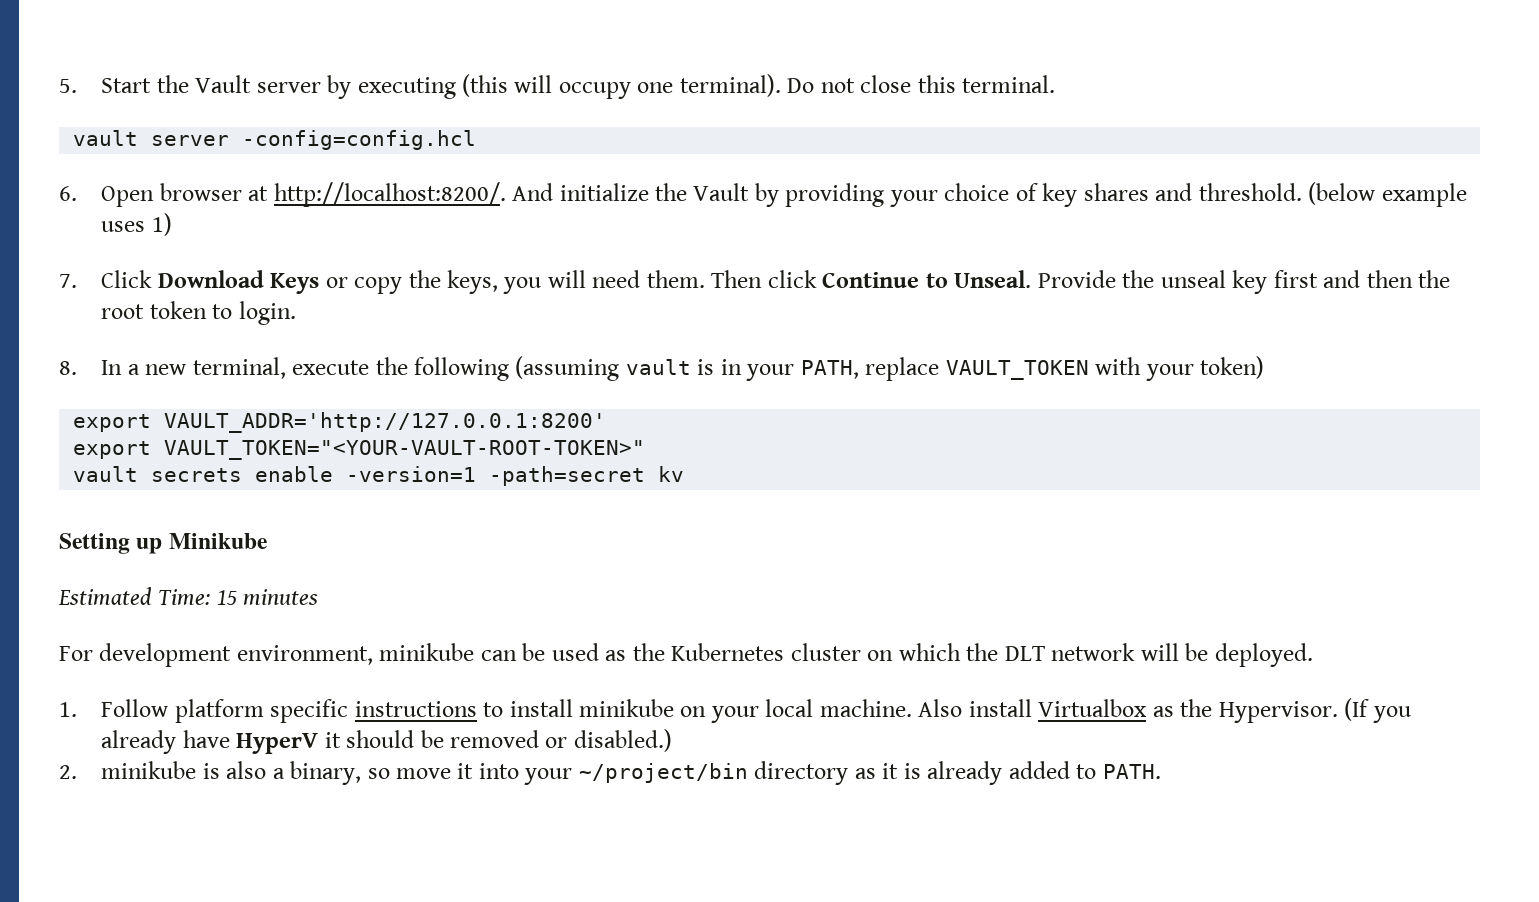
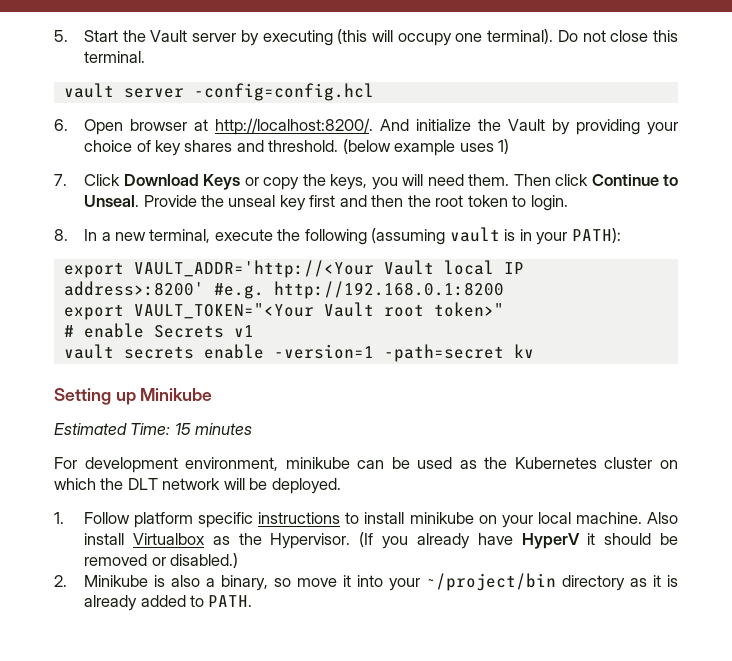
[800,356,1265,381] [73,412,607,433] [73,440,646,460] PATH, replace VAULT_TOKEN with your token) // export VAULT_ADDR='http://127.0.0.1:8200' // export VAULT_TOKEN="<YOUR-VAULT-ROOT-TOKEN>" -> [571,228,621,243] [63,260,524,278] [63,281,504,299] [63,302,504,320] [63,323,254,338] PATH): // export VAULT_ADDR='http://<Your Vault local IP address>:8200' #e.g. http://192.168.0.1:8200 // export VAULT_TOKEN="<Your Vault root token>" // # enable Secrets v1
[101,761,197,779] minikube -> [84,575,149,587] Minikube

